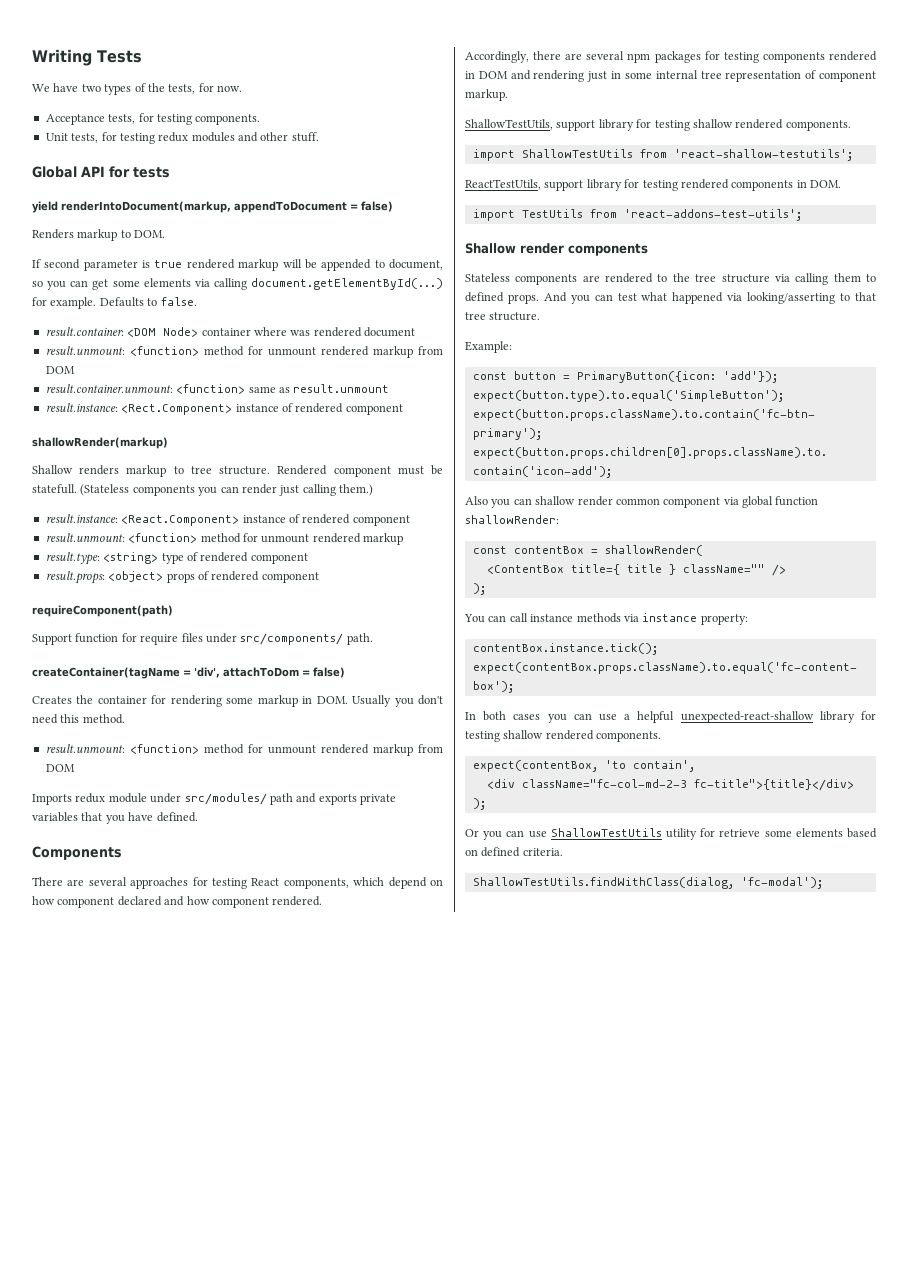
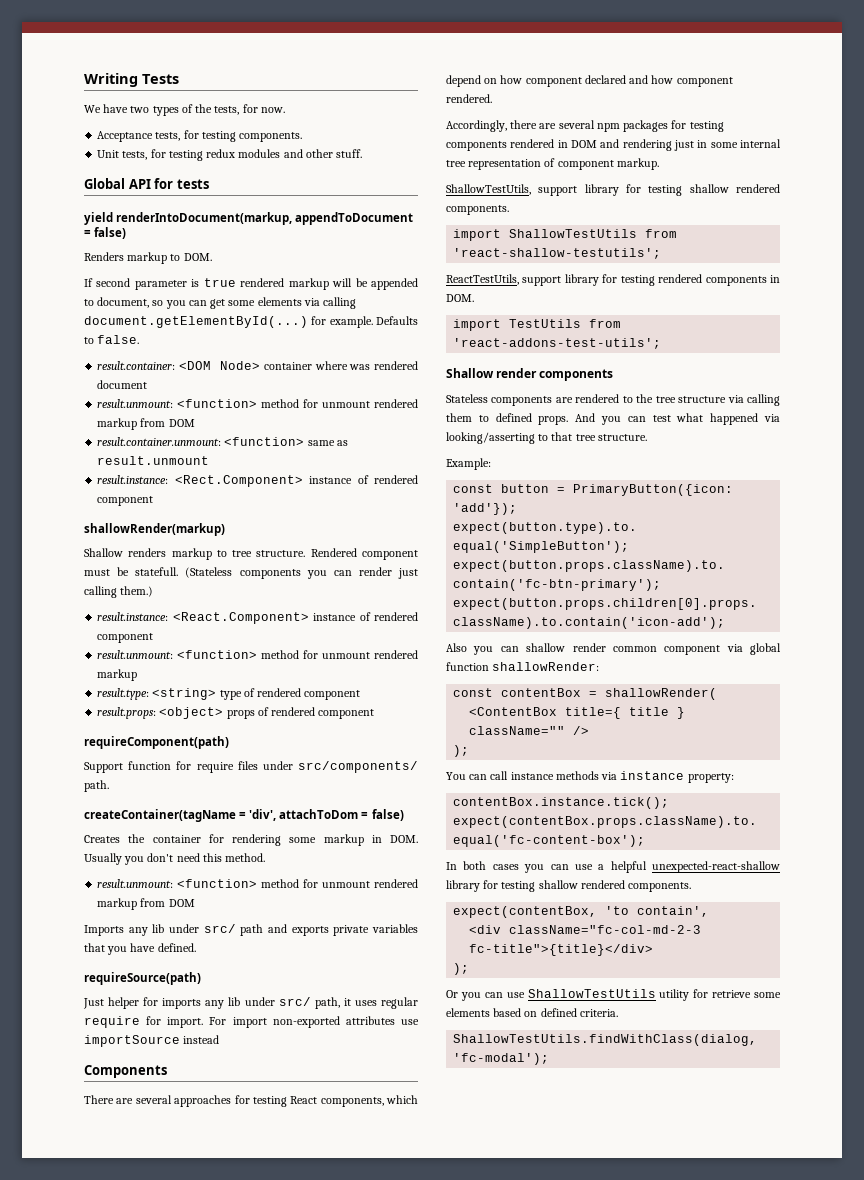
[75,793,267,805] redux module under src/modules/ -> [128,924,236,936] any lib under src/
(198, 817) none -> [84,972,201,985] [83,997,418,1009] [84,1016,419,1028] [84,1035,220,1047] // requireSource(path) // Just helper for imports any lib under src/ path, it uses regular require for import. For import non-exported attributes use importSource instead

